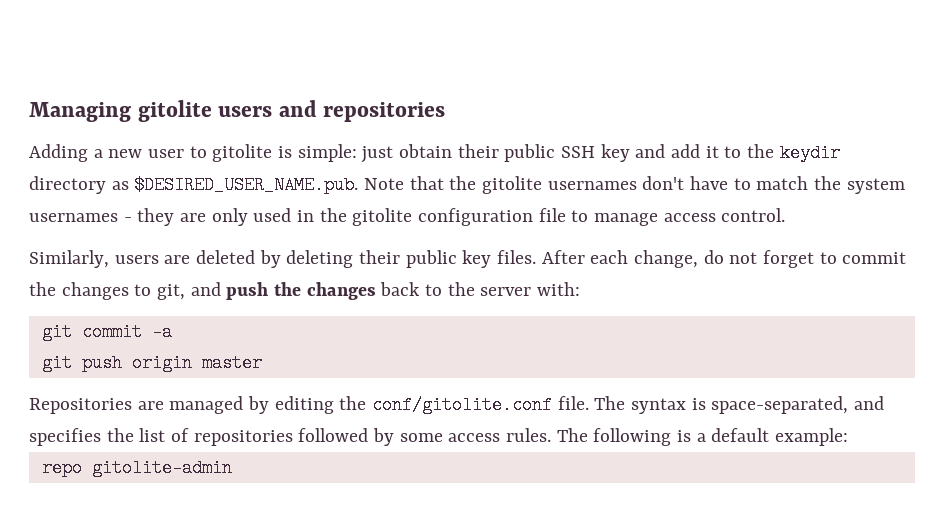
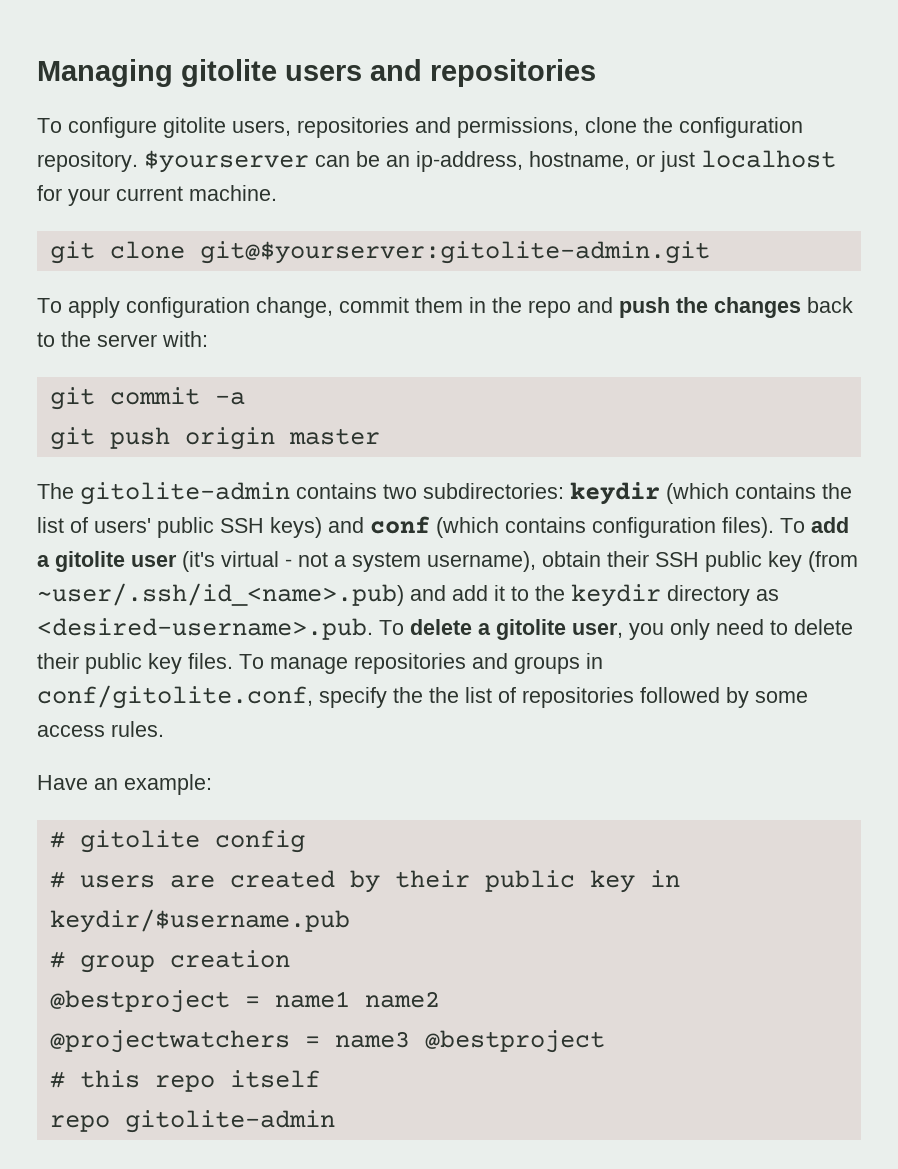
[29,144,840,163] [29,176,905,194] [29,208,786,226] [29,250,907,268] [29,282,186,300] Adding a new user to gitolite is simple: just obtain their public SSH key and add it to the keydir directory as $DESIRED_USER_NAME.pub. Note that the gitolite usernames don't have to match the system usernames - they are only used in the gitolite configuration file to manage access control. // Similarly, users are deleted by deleting their public key files. After each change, do not forget to commit the changes to git, -> [37,117,803,138] [37,150,836,173] [37,185,277,206] [49,241,710,264] [37,297,571,318] To configure gitolite users, repositories and permissions, clone the configuration repository. $yourserver can be an ip-address, hostname, or just localhost for your current machine. // git clone git@$yourserver:gitolite-admin.git // To apply configuration change, commit them in the repo
[29,396,885,414] [29,428,101,446] Repositories are managed by editing the conf/gitolite.conf file. The syntax is space-separated, and specifies -> [37,482,852,505] [37,516,849,538] [37,551,858,572] [37,583,779,607] [37,618,853,640] [37,653,603,674] [37,685,423,709] The gitolite-admin contains two subdirectories: keydir (which contains the list of users' public SSH keys) and conf (which contains configuration files). To add a gitolite user (it's virtual - not a system username), obtain their SSH public key (from ~user/.ssh/id_<name>.pub) and add it to the keydir directory as <desired-username>.pub. To delete a gitolite user, you only need to delete their public key files. To manage repositories and groups in conf/gitolite.conf, specify the
[556,428,849,446] The following is a default example: -> [37,774,212,795] [49,830,305,853] [49,870,680,893] [49,909,350,933] [49,950,290,973] [49,990,440,1013] [49,1030,605,1053] [49,1070,320,1092] // Have an example: // # gitolite config // # users are created by their public key in keydir/$username.pub // # group creation // @bestproject = name1 name2 // @projectwatchers = name3 @bestproject // # this repo itself

